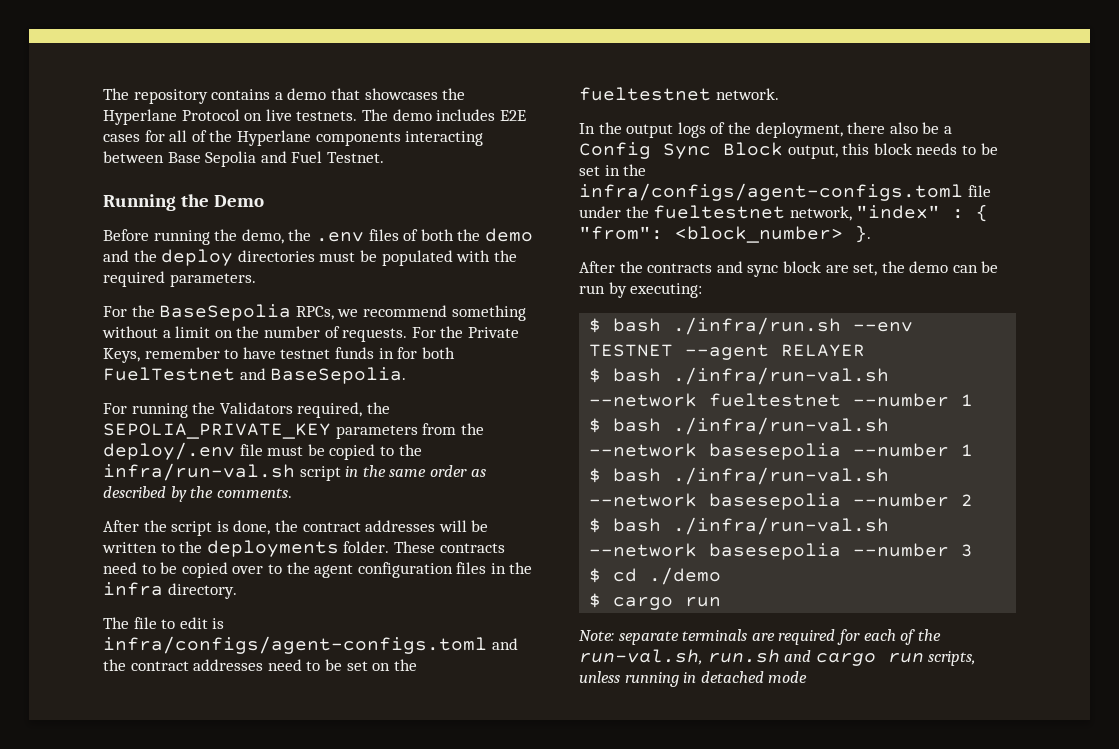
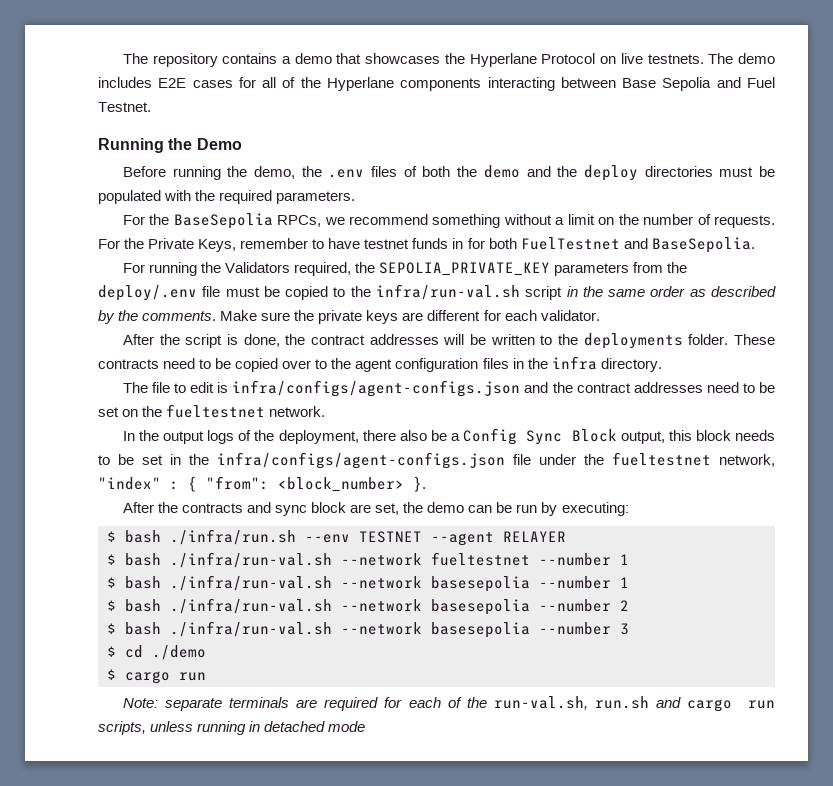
(292, 493) none -> [220,310,600,324] Make sure the private keys are different for each validator.
[103,636,487,654] infra/configs/agent-configs.toml -> [232,380,521,397] infra/configs/agent-configs.json
[579,183,963,201] infra/configs/agent-configs.toml -> [217,452,505,469] infra/configs/agent-configs.json

